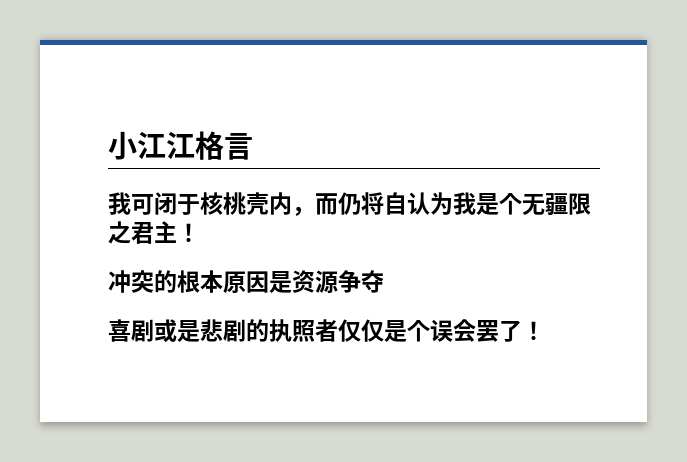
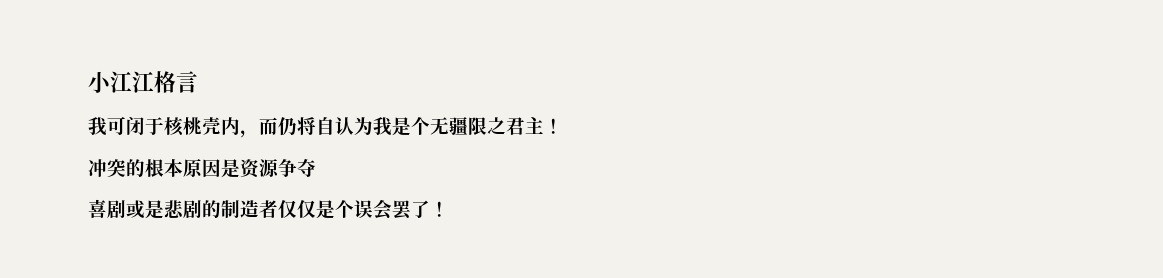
[269,319,315,342] 执照 -> [221,200,259,218] 制造

